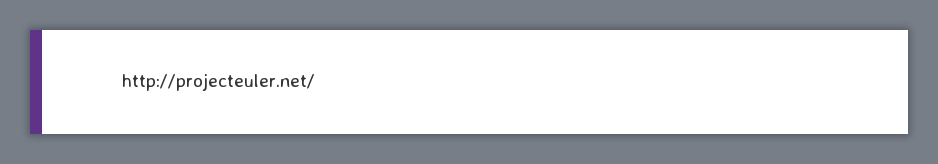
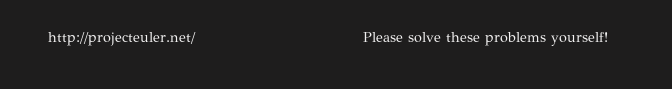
(315, 82) none -> [363,32,608,46] // Please solve these problems yourself!

